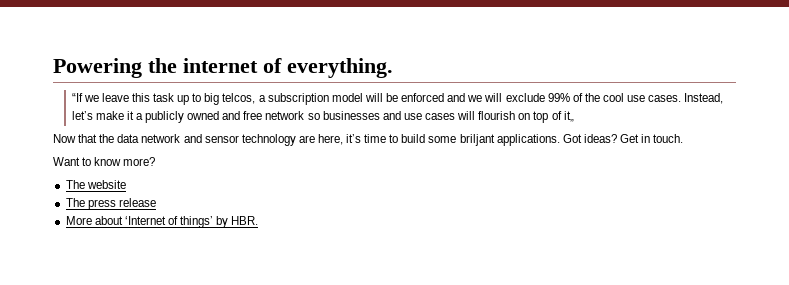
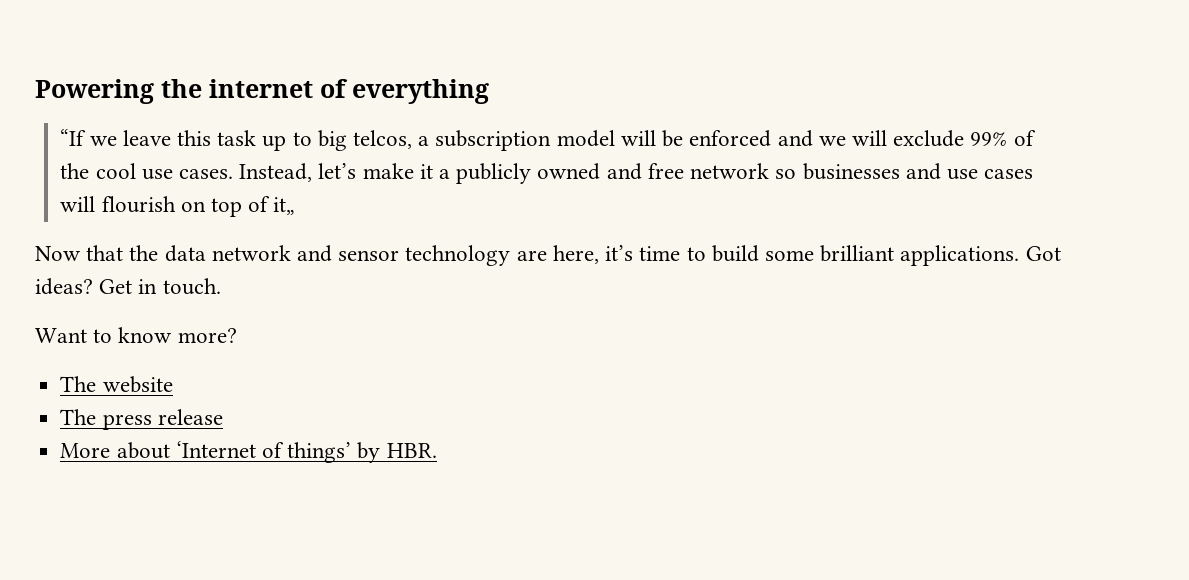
[287,58,393,78] everything. -> [352,79,489,104] everything
[459,134,495,146] briljant -> [820,245,895,262] brilliant

